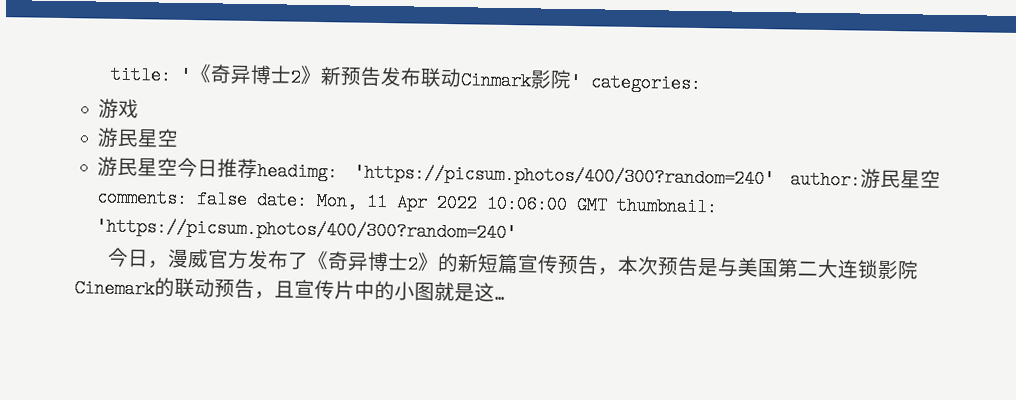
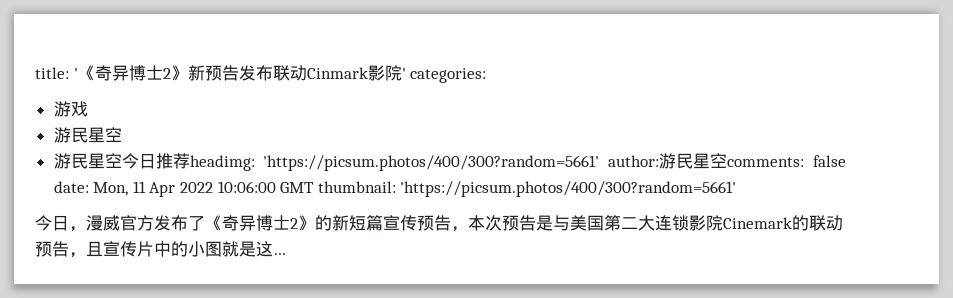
[353,163,775,189] 'https://picsum.photos/400/300?random=240' -> [263,155,600,171] 'https://picsum.photos/400/300?random=5661'
[96,217,518,243] 'https://picsum.photos/400/300?random=240' -> [400,181,737,197] 'https://picsum.photos/400/300?random=5661'

